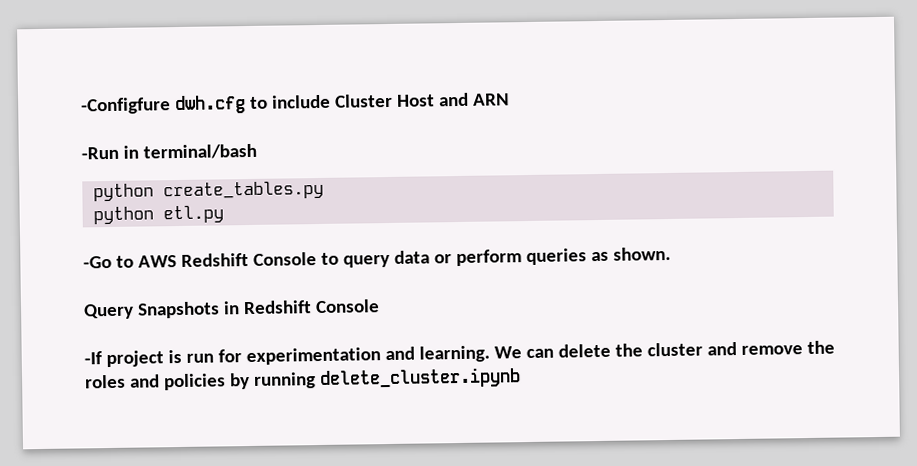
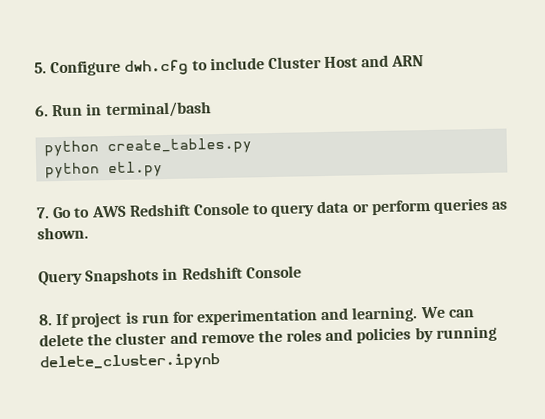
[81,97,171,115] -Configfure -> [34,59,122,77] 5. Configure
[81,146,119,160] -Run -> [34,104,84,117] 6. Run
[83,255,112,269] -Go -> [36,206,73,219] 7. Go
[84,351,102,365] -If -> [38,313,71,326] 8. If

